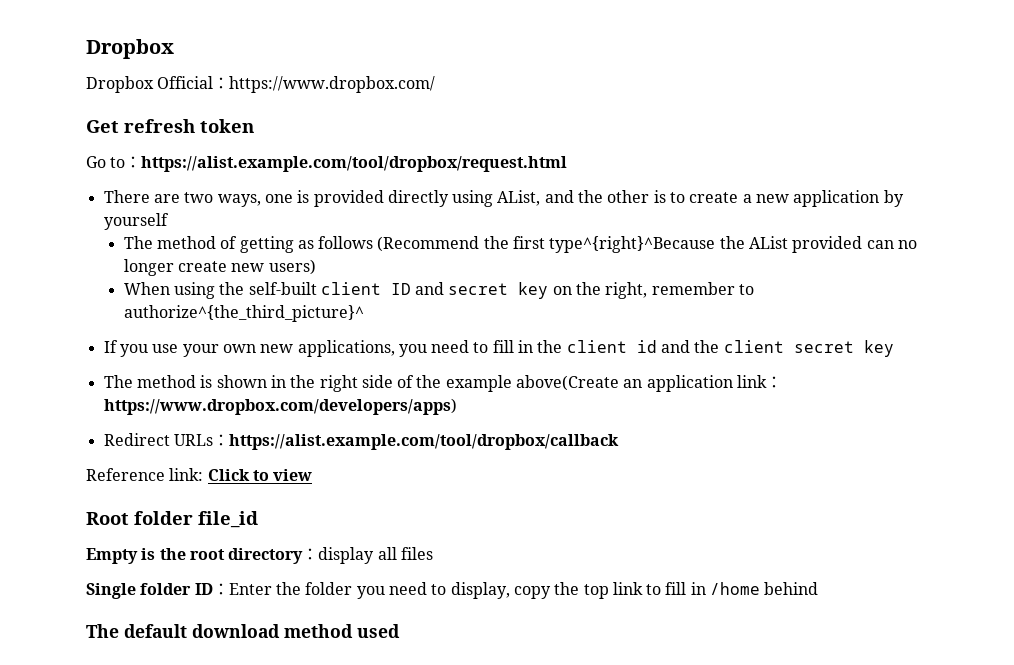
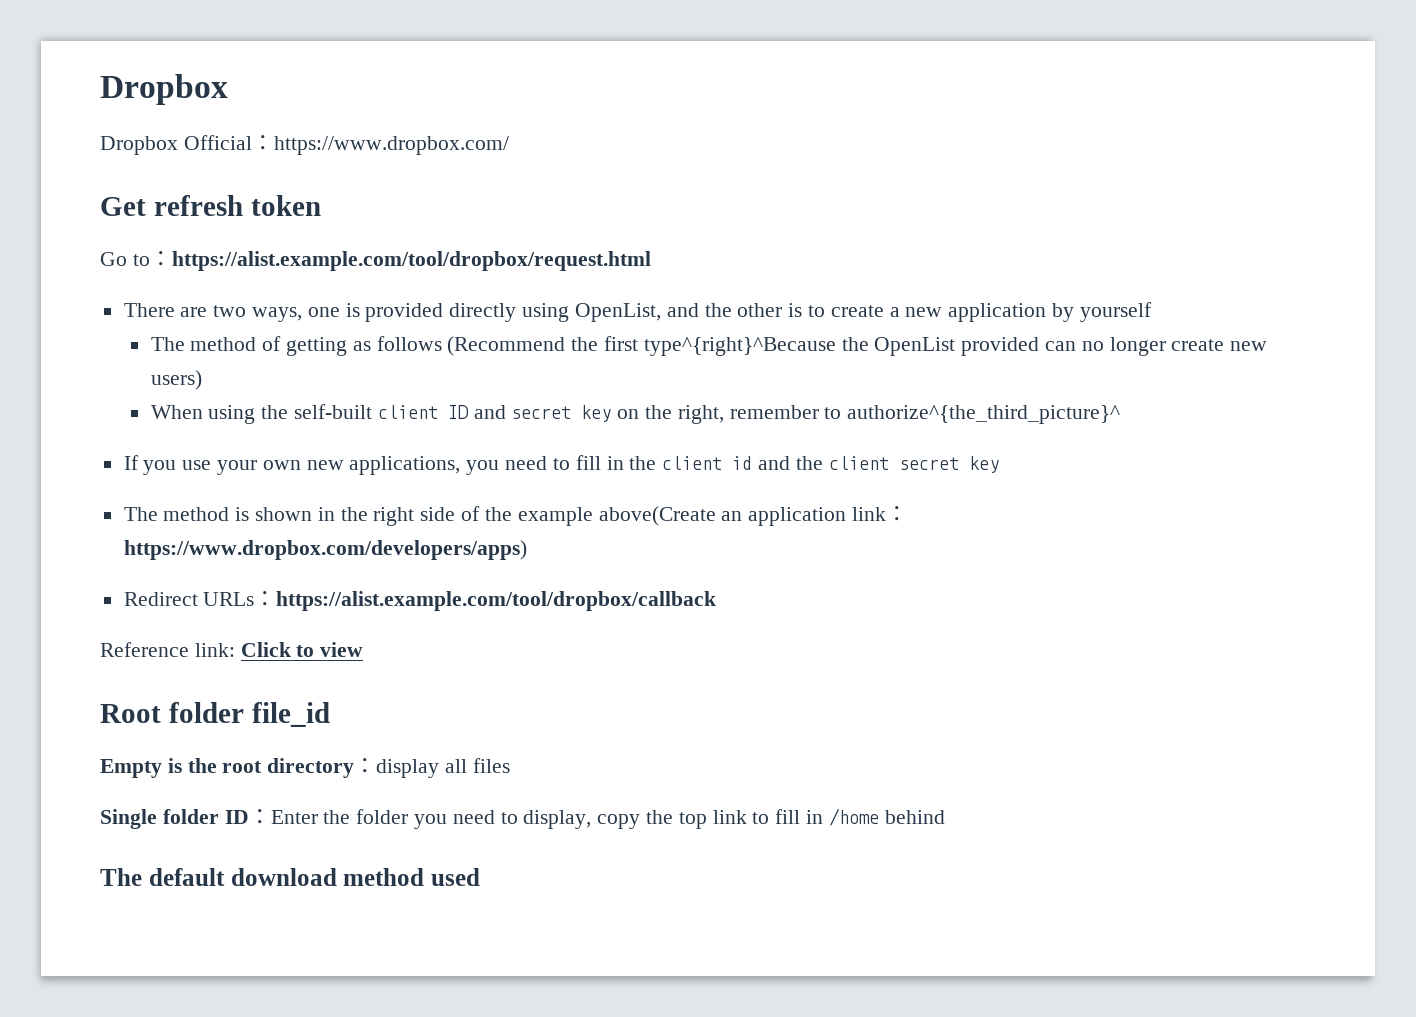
[497,190,541,206] AList, -> [574,303,661,322] OpenList,
[749,236,789,249] AList -> [874,337,956,356] OpenList

